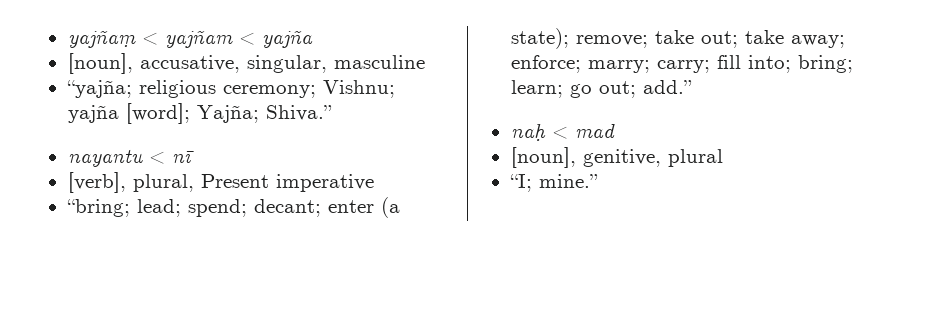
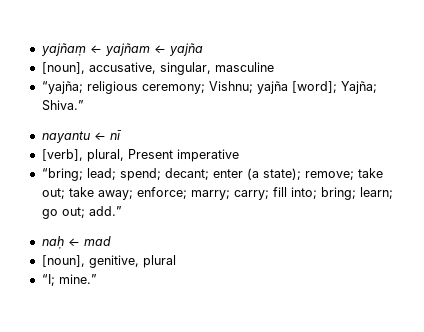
[141,31,255,48] < yajñam < -> [89,43,166,56] ← yajñam ←
[148,151,165,164] < -> [93,132,106,140] ←
[551,126,568,139] < -> [67,238,80,246] ←

